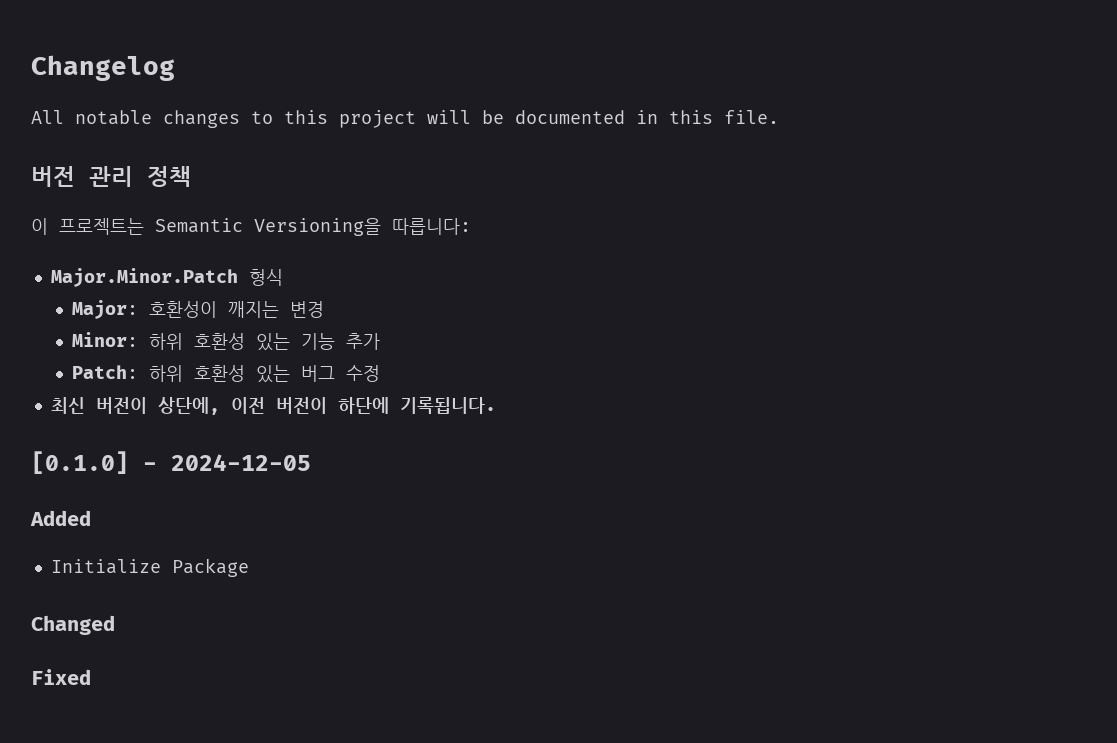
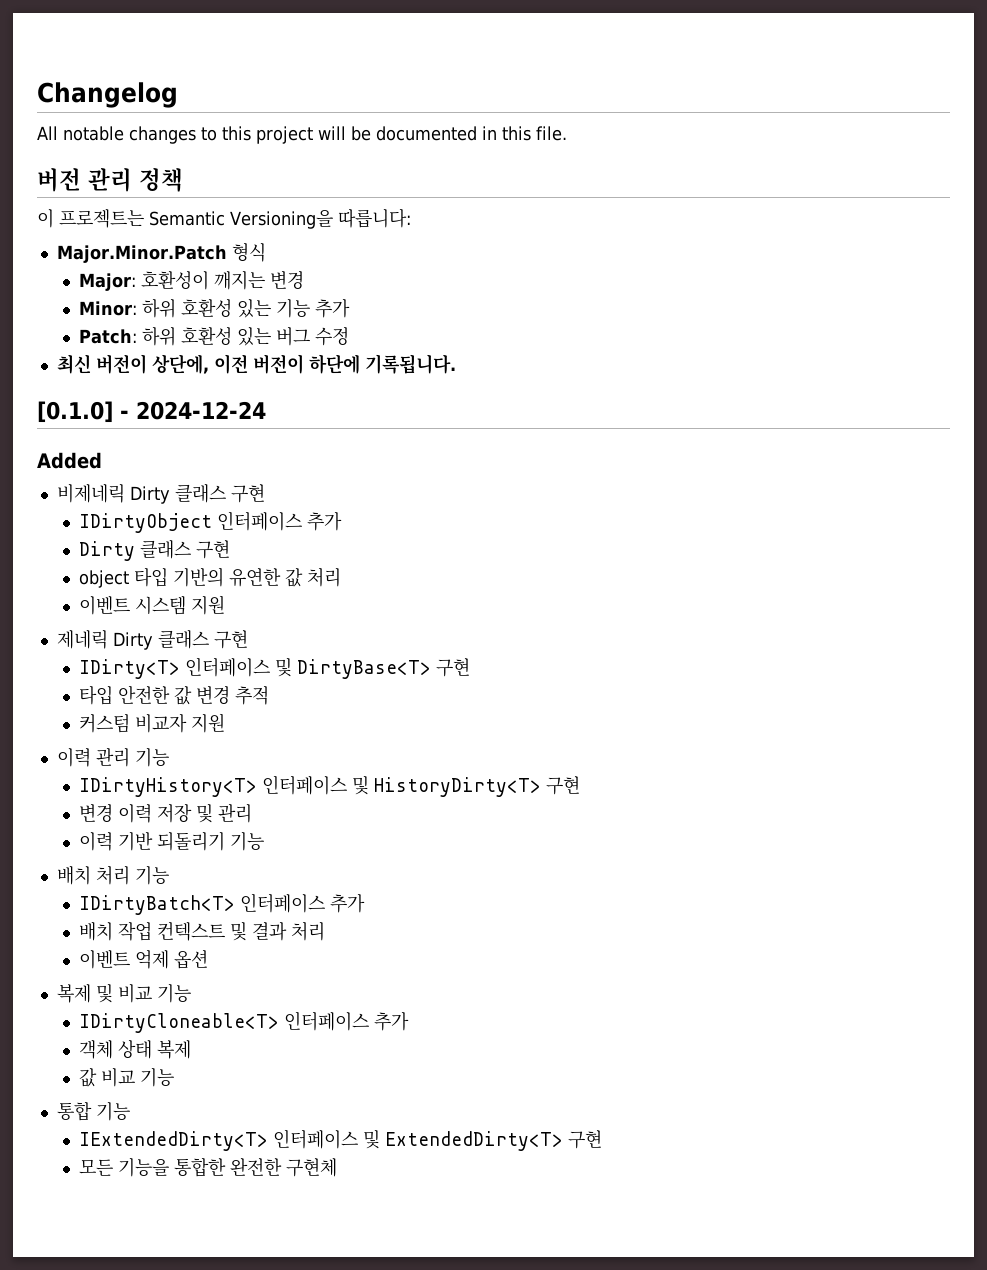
[171,454,311,471] 2024-12-05 -> [136,401,266,420] 2024-12-24
[50,558,249,577] [31,615,115,635] [31,669,91,685] Initialize Package // Changed // Fixed -> [56,484,265,504] [78,511,342,533] [78,540,230,561] [78,567,341,588] [78,595,225,615] [56,630,248,650] [78,657,470,679] [78,685,269,705] [78,713,225,733] [56,748,169,767] [78,775,580,797] [78,804,252,823] [78,832,264,851] [56,865,169,885] [78,893,365,915] [78,921,325,941] [78,949,208,969] [56,984,191,1003] [78,1011,409,1033] [78,1040,191,1059] [78,1068,174,1087] [56,1102,130,1121] [78,1129,602,1151] [78,1158,337,1177] 비제네릭 Dirty 클래스 구현 // IDirtyObject 인터페이스 추가 // Dirty 클래스 구현 // object 타입 기반의 유연한 값 처리 // 이벤트 시스템 지원 // 제네릭 Dirty 클래스 구현 // IDirty<T> 인터페이스 및 DirtyBase<T> 구현 // 타입 안전한 값 변경 추적 // 커스텀 비교자 지원 // 이력 관리 기능 // IDirtyHistory<T> 인터페이스 및 HistoryDirty<T> 구현 // 변경 이력 저장 및 관리 // 이력 기반 되돌리기 기능 // 배치 처리 기능 // IDirtyBatch<T> 인터페이스 추가 // 배치 작업 컨텍스트 및 결과 처리 // 이벤트 억제 옵션 // 복제 및 비교 기능 // IDirtyCloneable<T> 인터페이스 추가 // 객체 상태 복제 // 값 비교 기능 // 통합 기능 // IExtendedDirty<T> 인터페이스 및 ExtendedDirty<T> 구현 // 모든 기능을 통합한 완전한 구현체

